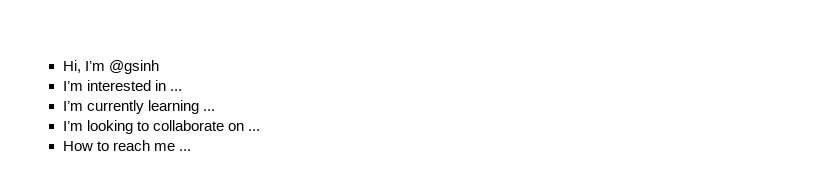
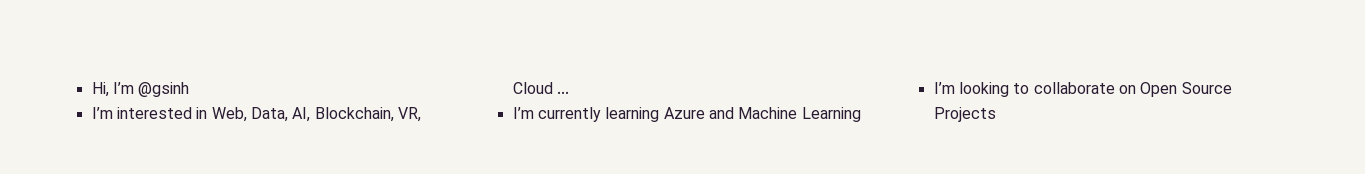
(166, 85) none -> [211,107,421,122] [512,82,553,94] Web, Data, AI, Blockchain, VR, Cloud
[202,109,215,111] ... -> [663,107,861,122] Azure and Machine Learning
[247,129,260,131] [62,140,191,151] ... // How to reach me ... -> [1140,82,1232,97] [933,107,996,122] Open Source Projects

